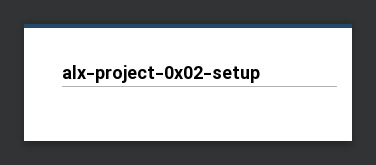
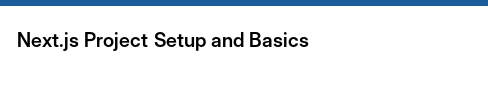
[62,65,260,83] alx-project-0x02-setup -> [17,32,310,51] Next.js Project Setup and Basics

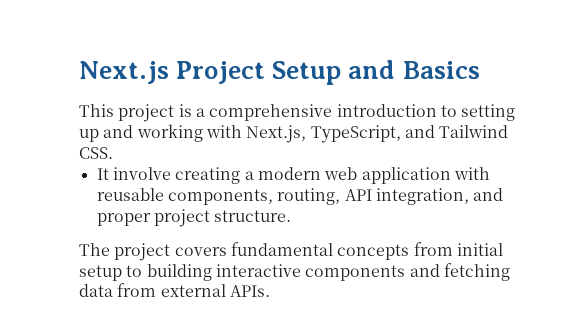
(310, 39) none -> [79,104,516,122] [79,124,509,143] [79,147,113,159] [96,167,490,184] [96,188,504,205] [96,209,292,227] [79,242,503,261] [79,263,510,281] [79,283,270,297] // This project is a comprehensive introduction to setting up and working with Next.js, TypeScript, and Tailwind CSS. // It involve creating a modern web application with reusable components, routing, API integration, and proper project structure. // The project covers fundamental concepts from initial setup to building interactive components and fetching data from external APIs.

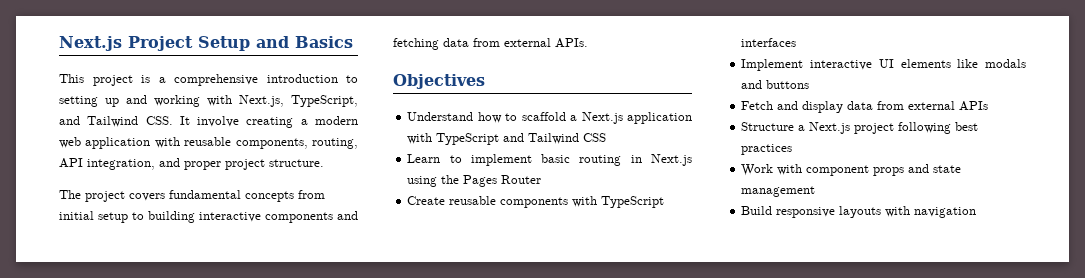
(113, 153) // -> (173, 120) none
(270, 291) none -> [393,74,485,89] [407,112,692,124] [407,133,607,145] [407,154,692,166] [407,175,542,187] [407,196,665,208] [741,38,797,47] [741,59,1026,71] [741,80,810,89] [741,101,989,113] [741,122,979,134] [741,144,793,155] [741,164,962,176] [741,186,816,197] [741,206,977,218] // Objectives // Understand how to scaffold a Next.js application with TypeScript and Tailwind CSS // Learn to implement basic routing in Next.js using the Pages Router // Create reusable components with TypeScript interfaces // Implement interactive UI elements like modals and buttons // Fetch and display data from external APIs // Structure a Next.js project following best practices // Work with component props and state management // Build responsive layouts with navigation

